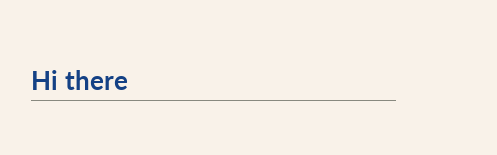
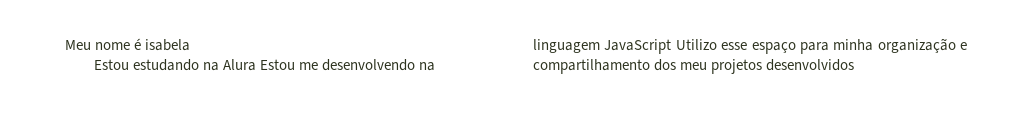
[31,70,129,90] Hi there -> [65,38,191,51] [93,59,436,71] [533,38,967,54] [533,59,855,74] Meu nome é isabela // Estou estudando na Alura Estou me desenvolvendo na linguagem JavaScript Utilizo esse espaço para minha organização e compartilhamento dos meu projetos desenvolvidos

